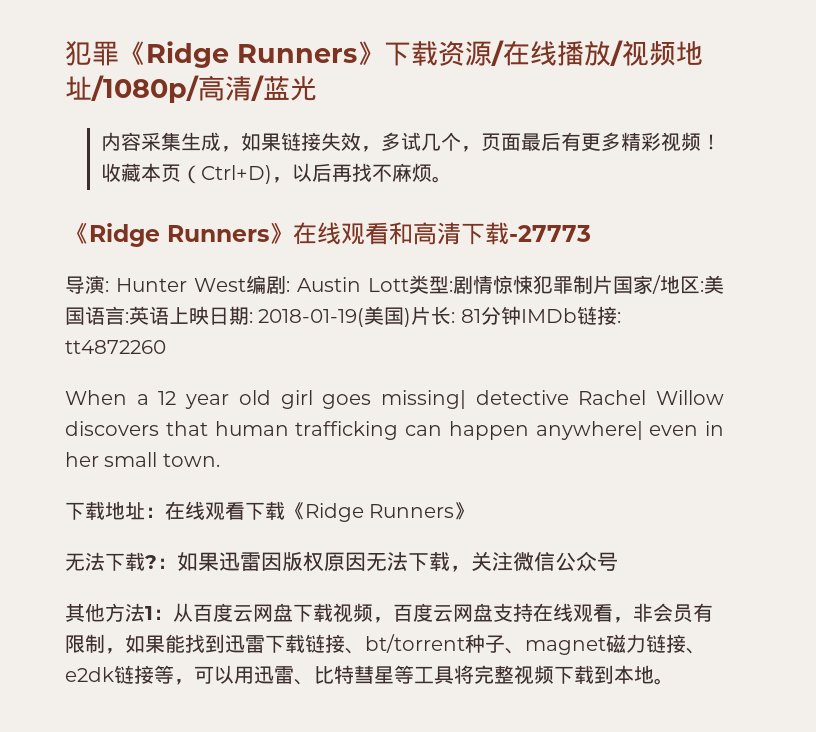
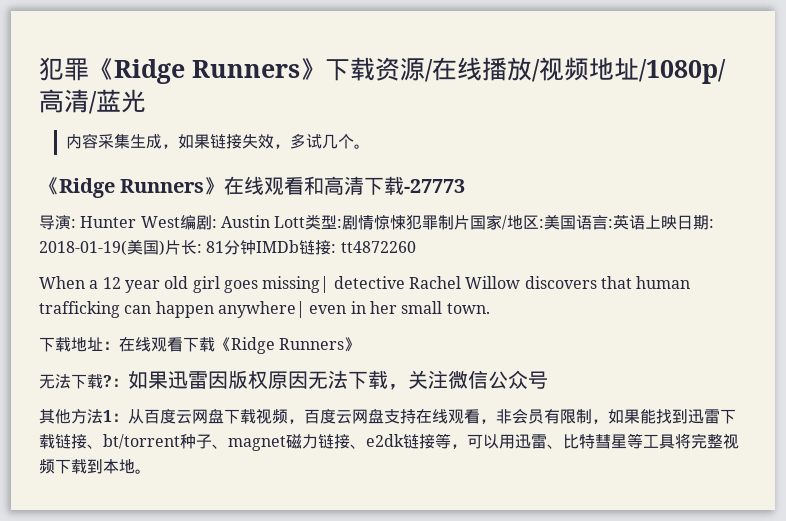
[460,132,721,152] [100,163,432,184] ，页面最后有更多精彩视频！收藏本页（Ctrl+D)，以后再找不麻烦 -> (354, 141) none

